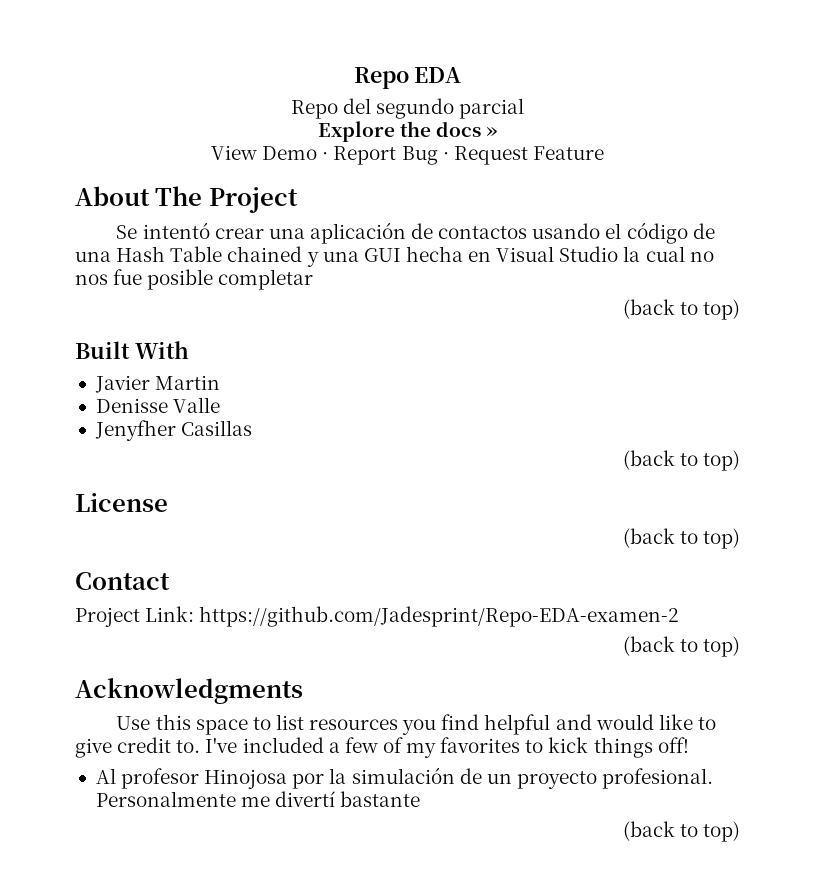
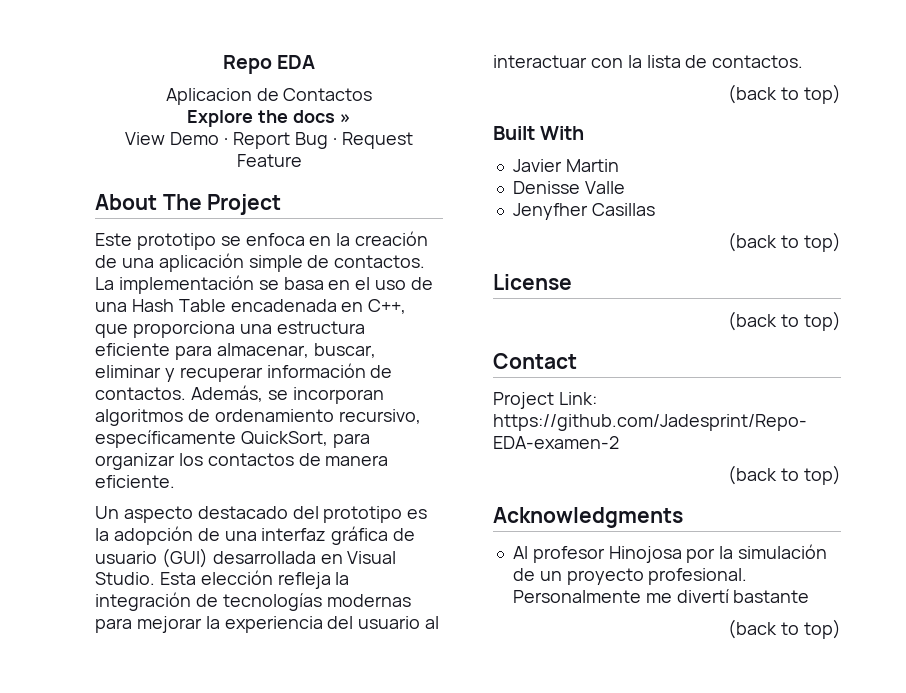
[290,98,525,119] Repo del segundo parcial -> [165,88,373,105] Aplicacion de Contactos
[116,222,715,244] [75,246,714,267] [75,269,314,290] Se intentó crear una aplicación de contactos usando el código de una Hash Table chained y una GUI hecha en Visual Studio la cual no nos fue posible completar -> [95,231,429,250] [95,253,426,272] [95,275,434,294] [95,299,407,314] [95,321,365,338] [95,343,376,360] [95,363,393,382] [95,385,384,404] [95,409,421,426] [95,430,370,448] [95,453,389,470] [95,475,175,488] [95,506,428,523] [95,526,416,545] [95,548,397,568] [95,570,350,589] [95,592,411,611] [95,616,440,633] [493,55,804,68] Este prototipo se enfoca en la creación de una aplicación simple de contactos. La implementación se basa en el uso de una Hash Table encadenada en C++, que proporciona una estructura eficiente para almacenar, buscar, eliminar y recuperar información de contactos. Además, se incorporan algoritmos de ordenamiento recursivo, específicamente QuickSort, para organizar los contactos de manera eficiente. // Un aspecto destacado del prototipo es la adopción de una interfaz gráfica de usuario (GUI) desarrollada en Visual Studio. Esta elección refleja la integración de tecnologías modernas para mejorar la experiencia del usuario al interactuar con la lista de contactos.
[116,714,716,735] [75,737,689,758] // Use this space to list resources you find helpful and would like to give credit to. I've included a few of my favorites to kick things off! -> (683, 517) none

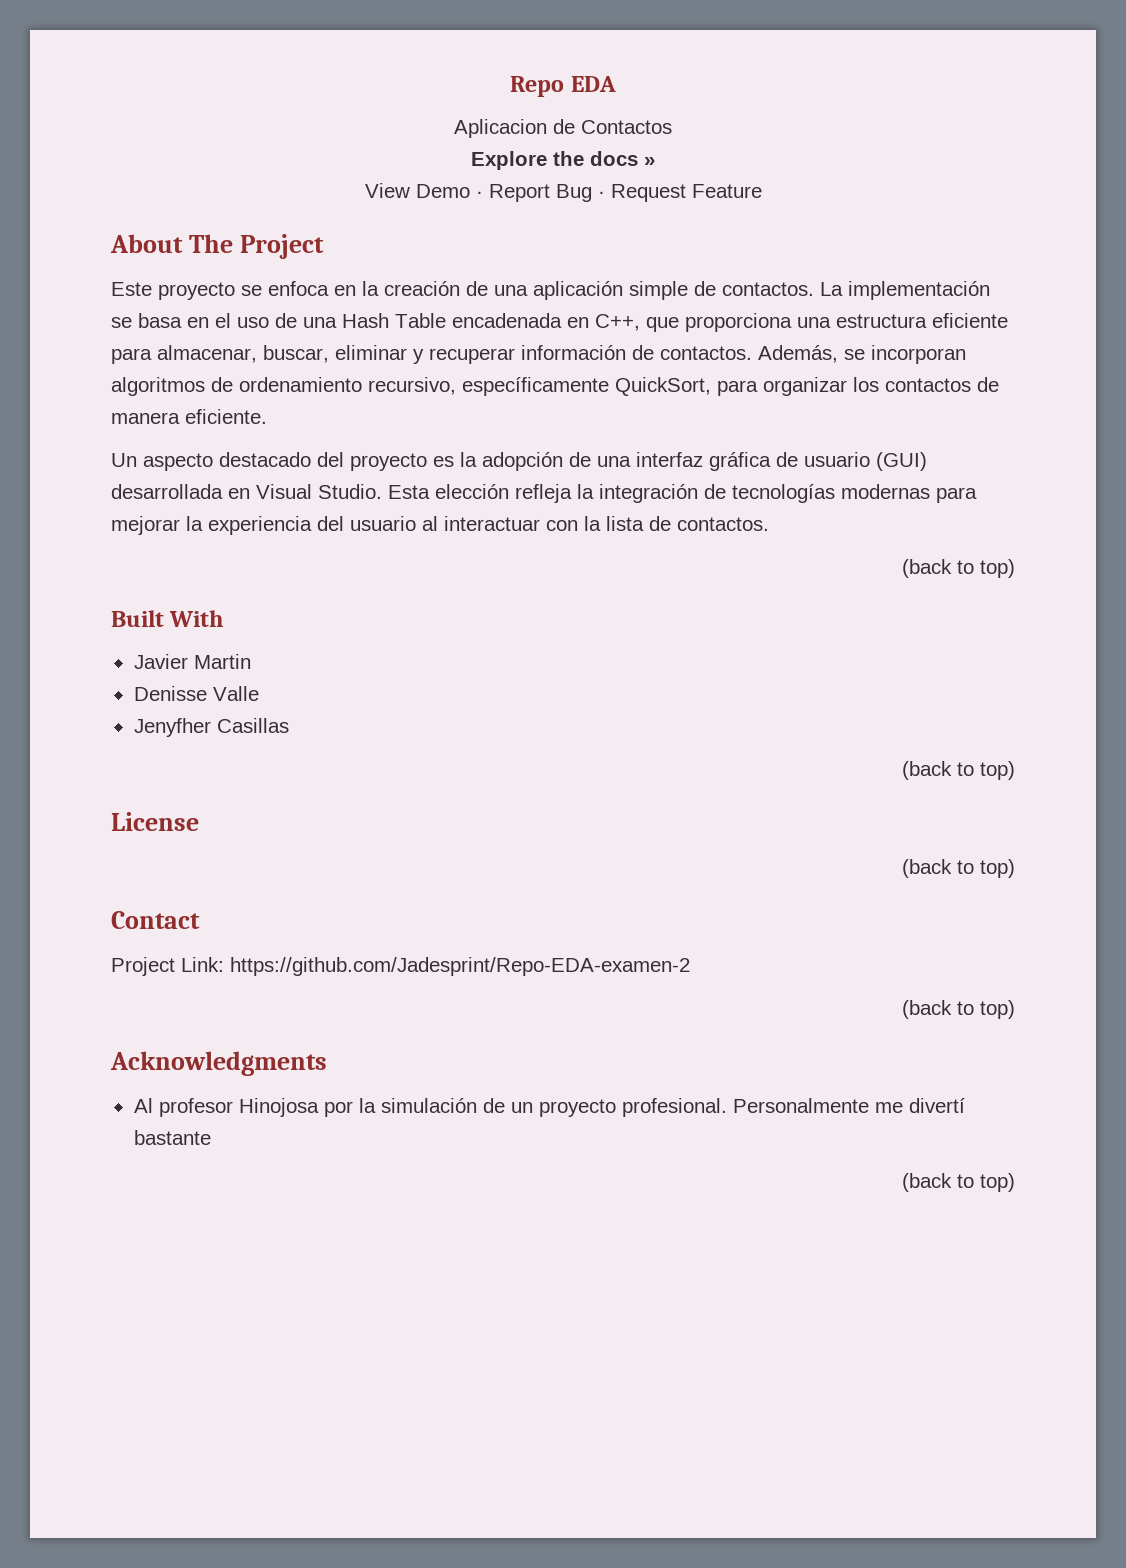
[136,233,216,250] prototipo -> [158,282,235,300] proyecto
[323,506,403,523] prototipo -> [350,453,427,471] proyecto

